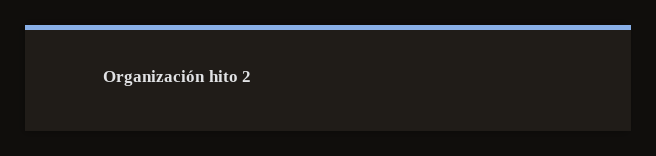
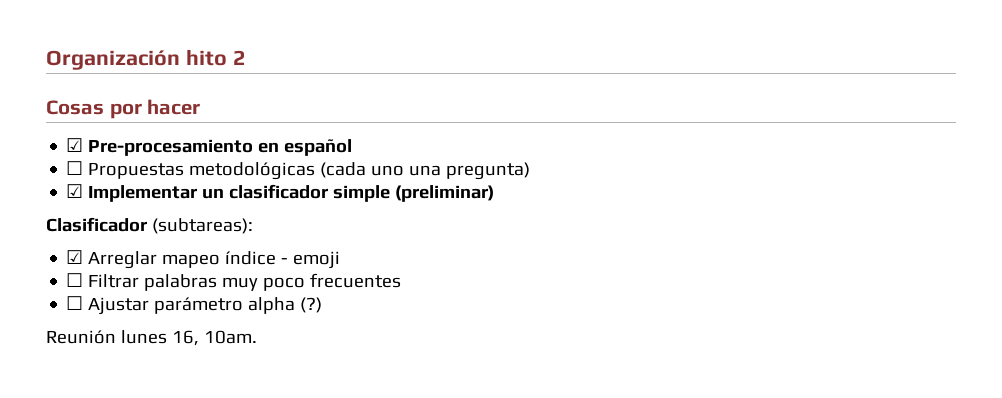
(252, 76) none -> [46,99,201,119] [66,138,353,156] [66,161,531,180] [66,184,495,202] [46,217,253,234] [66,250,341,269] [66,273,402,291] [66,296,323,315] [46,330,257,346] // Cosas por hacer // ☑ Pre-procesamiento en español // ☐ Propuestas metodológicas (cada uno una pregunta) // ☑ Implementar un clasificador simple (preliminar) // Clasificador (subtareas): // ☑ Arreglar mapeo índice - emoji // ☐ Filtrar palabras muy poco frecuentes // ☐ Ajustar parámetro alpha (?) // Reunión lunes 16, 10am.

